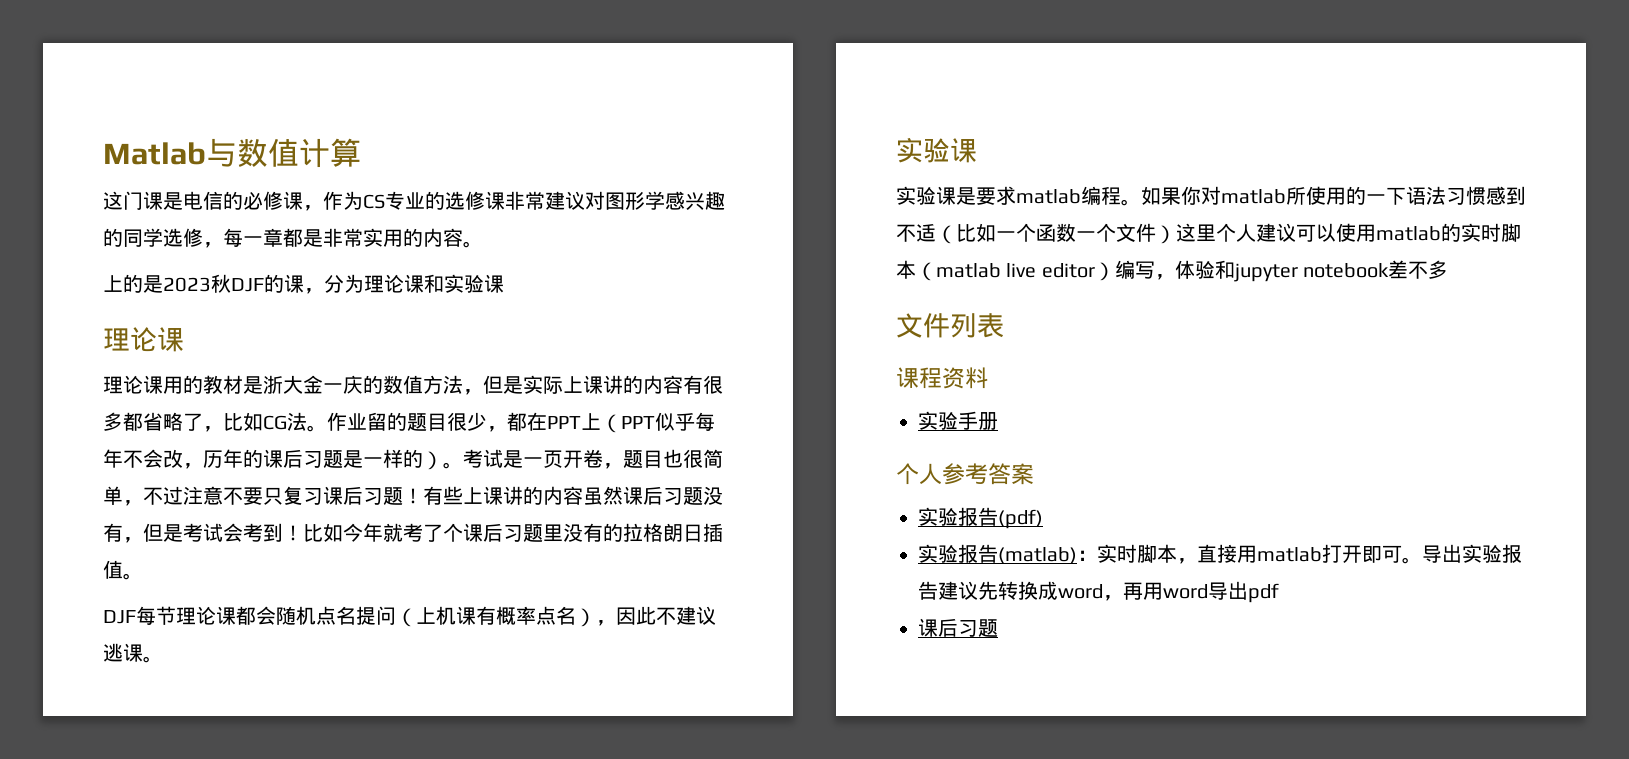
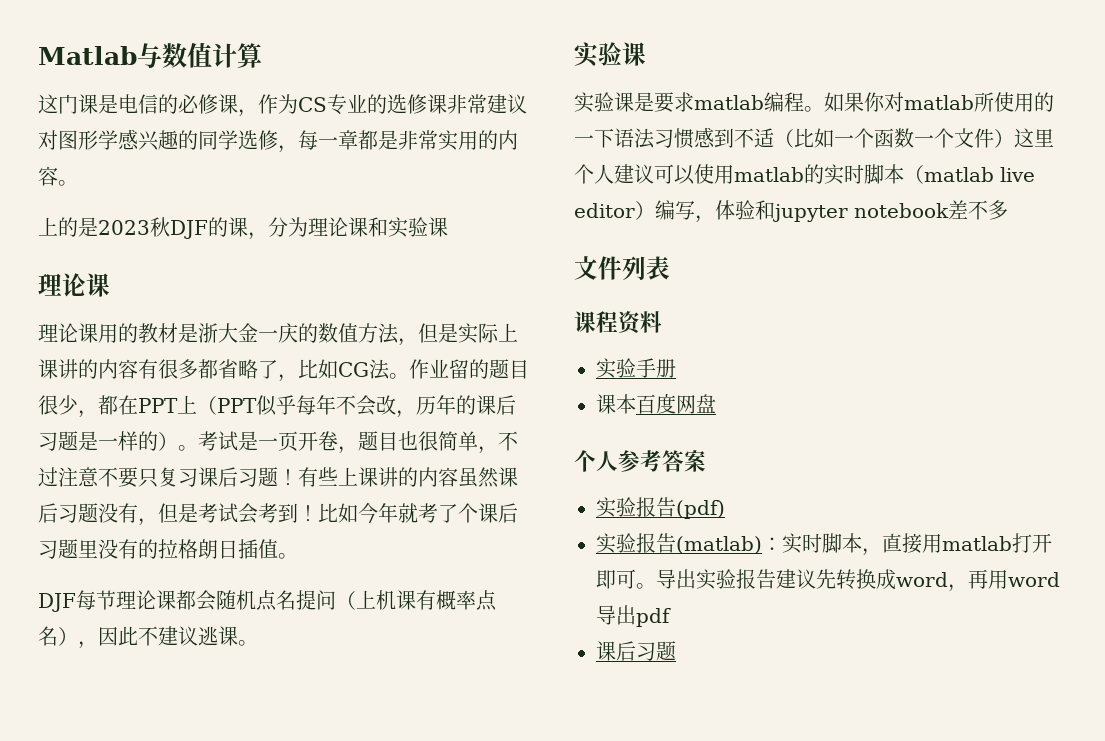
(998, 421) none -> [596,393,716,414] // 课本百度网盘

